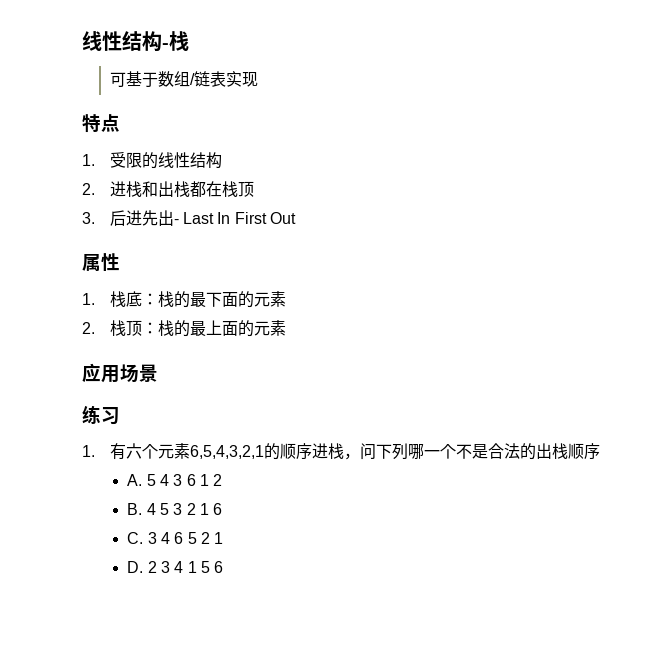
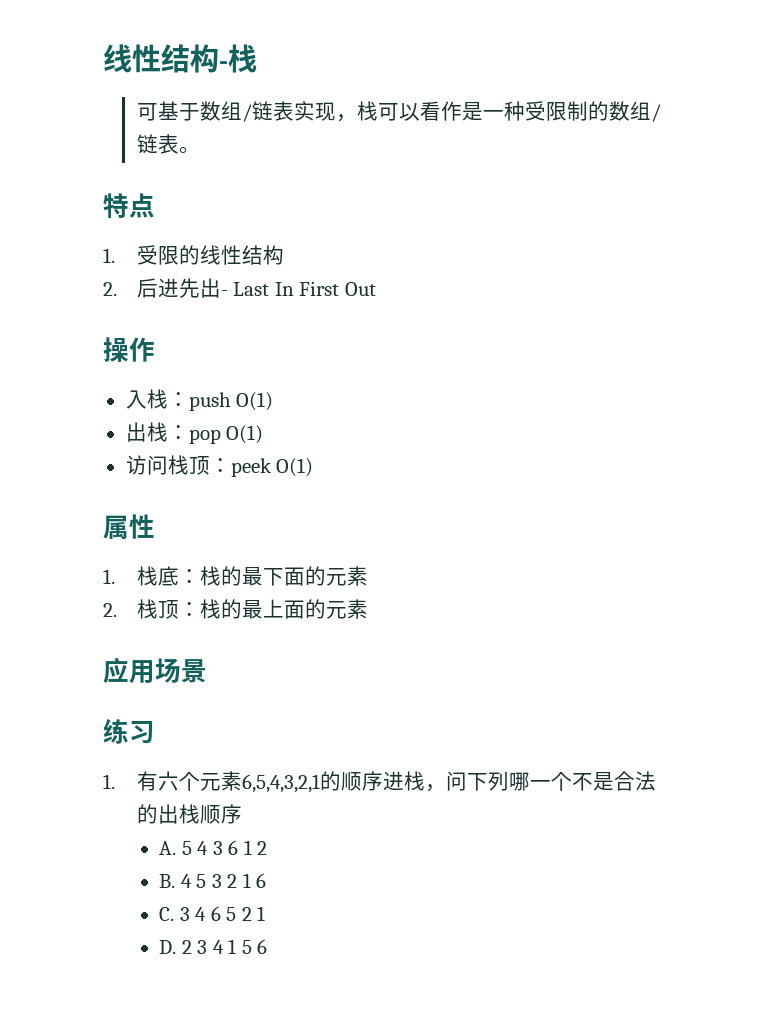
(258, 79) none -> [335,101,661,122] [136,134,200,154] ，栈可以看作是一种受限制的数组/链表。
[109,181,254,197] [82,212,95,224] 进栈和出栈都在栈顶 // 3. -> (117, 289) none
(297, 218) none -> [103,337,155,362] [125,389,274,411] [125,422,264,444] [125,455,314,477] // 操作 // 入栈：push O(1) // 出栈：pop O(1) // 访问栈顶：peek O(1)

